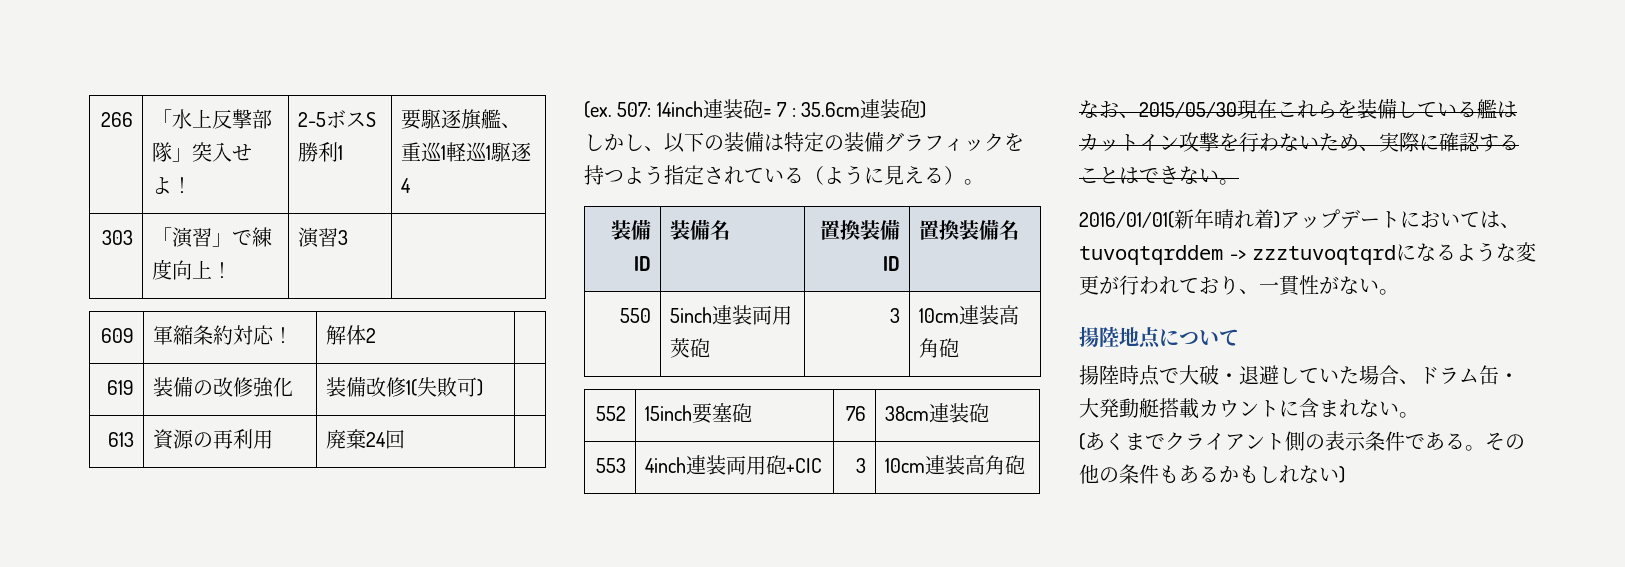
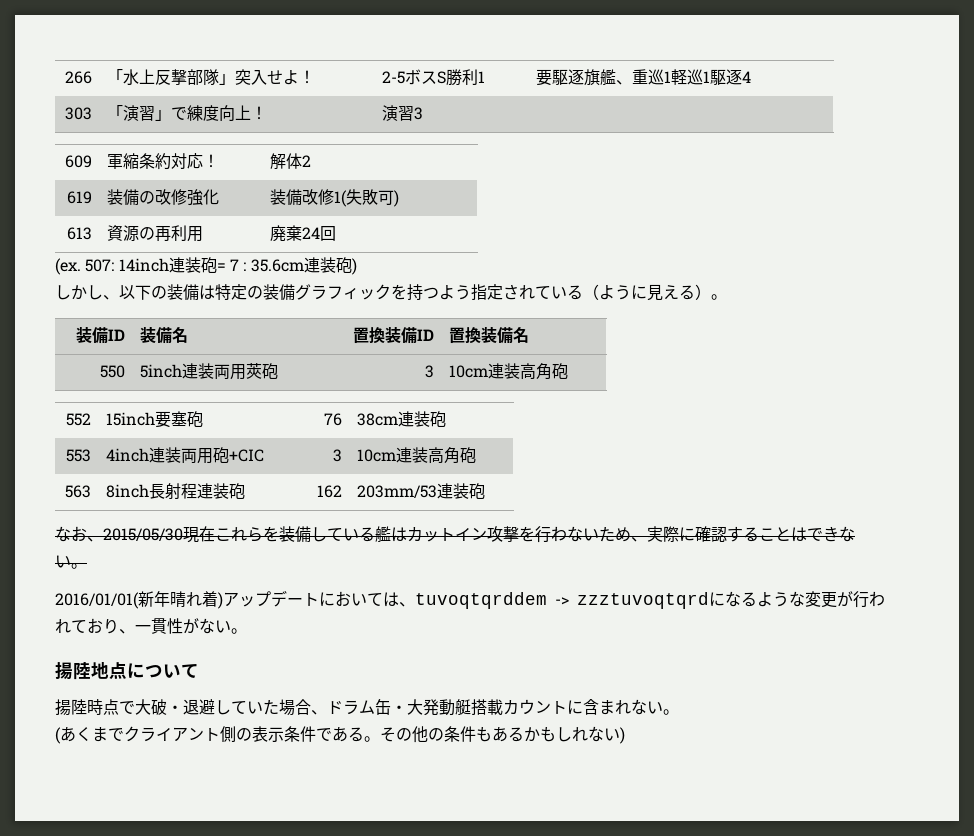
(1026, 465) none -> [64,485,91,498] [106,483,246,500] [316,485,342,498] [357,483,486,499] // 563 | 8inch長射程連装砲 | 162 | 203mm/53連装砲

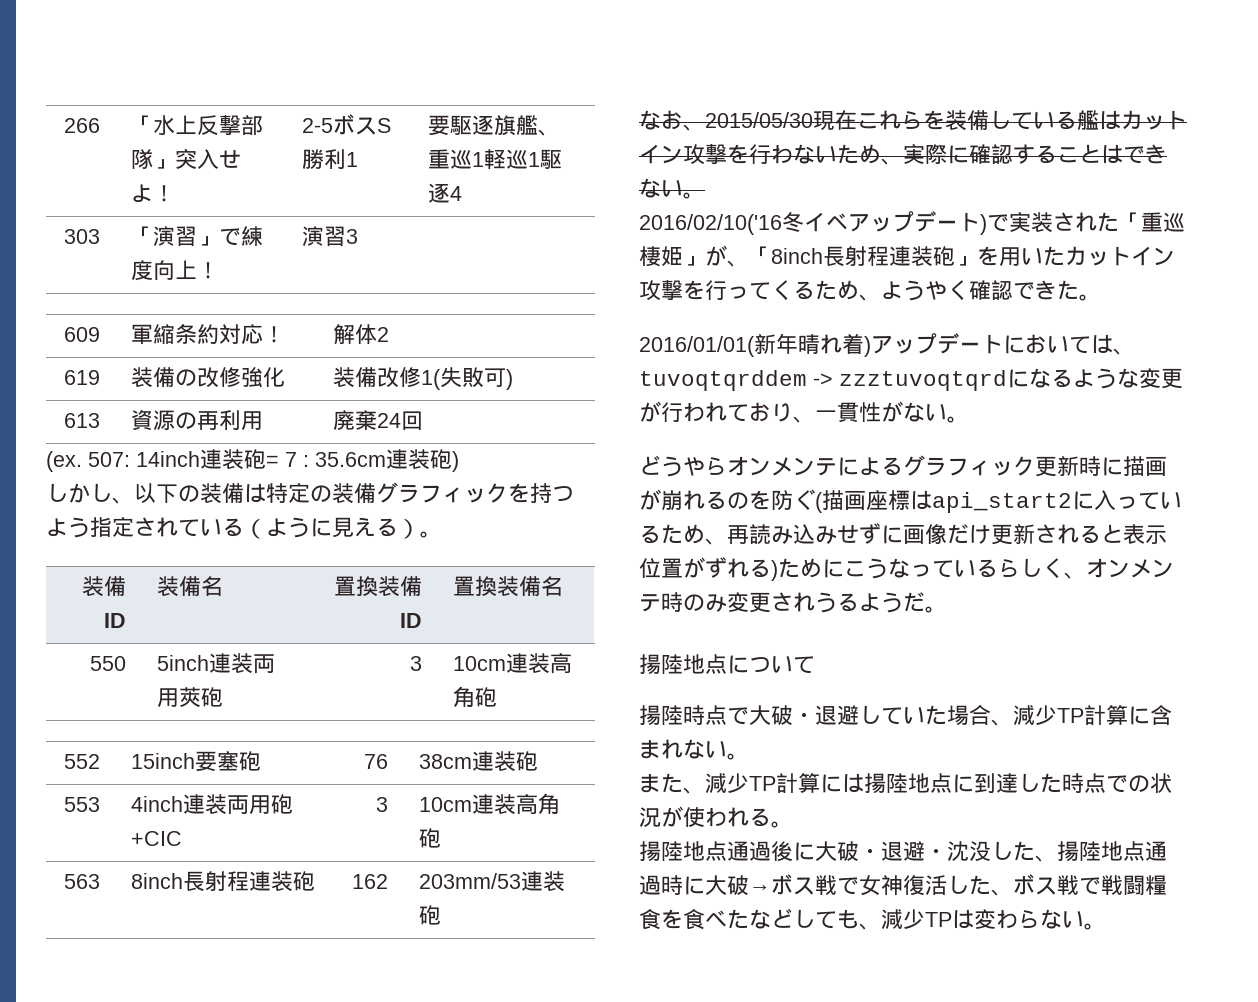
(87, 566) none -> [639,211,1185,235] [639,245,1175,267] [639,280,1101,301] // 2016/02/10('16冬イベアップデート)で実装された「重巡棲姫」が、「8inch長射程連装砲」を用いたカットイン攻撃を行ってくるため、ようやく確認できた。
(247, 631) none -> [639,455,1167,477] [639,489,1182,513] [639,523,1167,545] [639,557,1174,581] [639,592,947,613] // どうやらオンメンテによるグラフィック更新時に描画が崩れるのを防ぐ(描画座標はapi_start2に入っているため、再読み込みせずに画像だけ更新されると表示位置がずれる)ためにこうなっているらしく、オンメンテ時のみ変更されうるようだ。
[327,699,679,716] [55,726,625,744] ドラム缶・大発動艇搭載カウントに含まれない。 // (あくまでクライアント側の表示条件である。その他の条件もあるかもしれない) -> [1013,705,1172,726] [639,739,749,760] [639,773,1172,794] [639,806,793,828] [639,841,1167,862] [639,874,1167,896] [639,908,1106,930] 減少TP計算に含まれない。 // また、減少TP計算には揚陸地点に到達した時点での状況が使われる。 // 揚陸地点通過後に大破・退避・沈没した、揚陸地点通過時に大破→ボス戦で女神復活した、ボス戦で戦闘糧食を食べたなどしても、減少TPは変わらない。

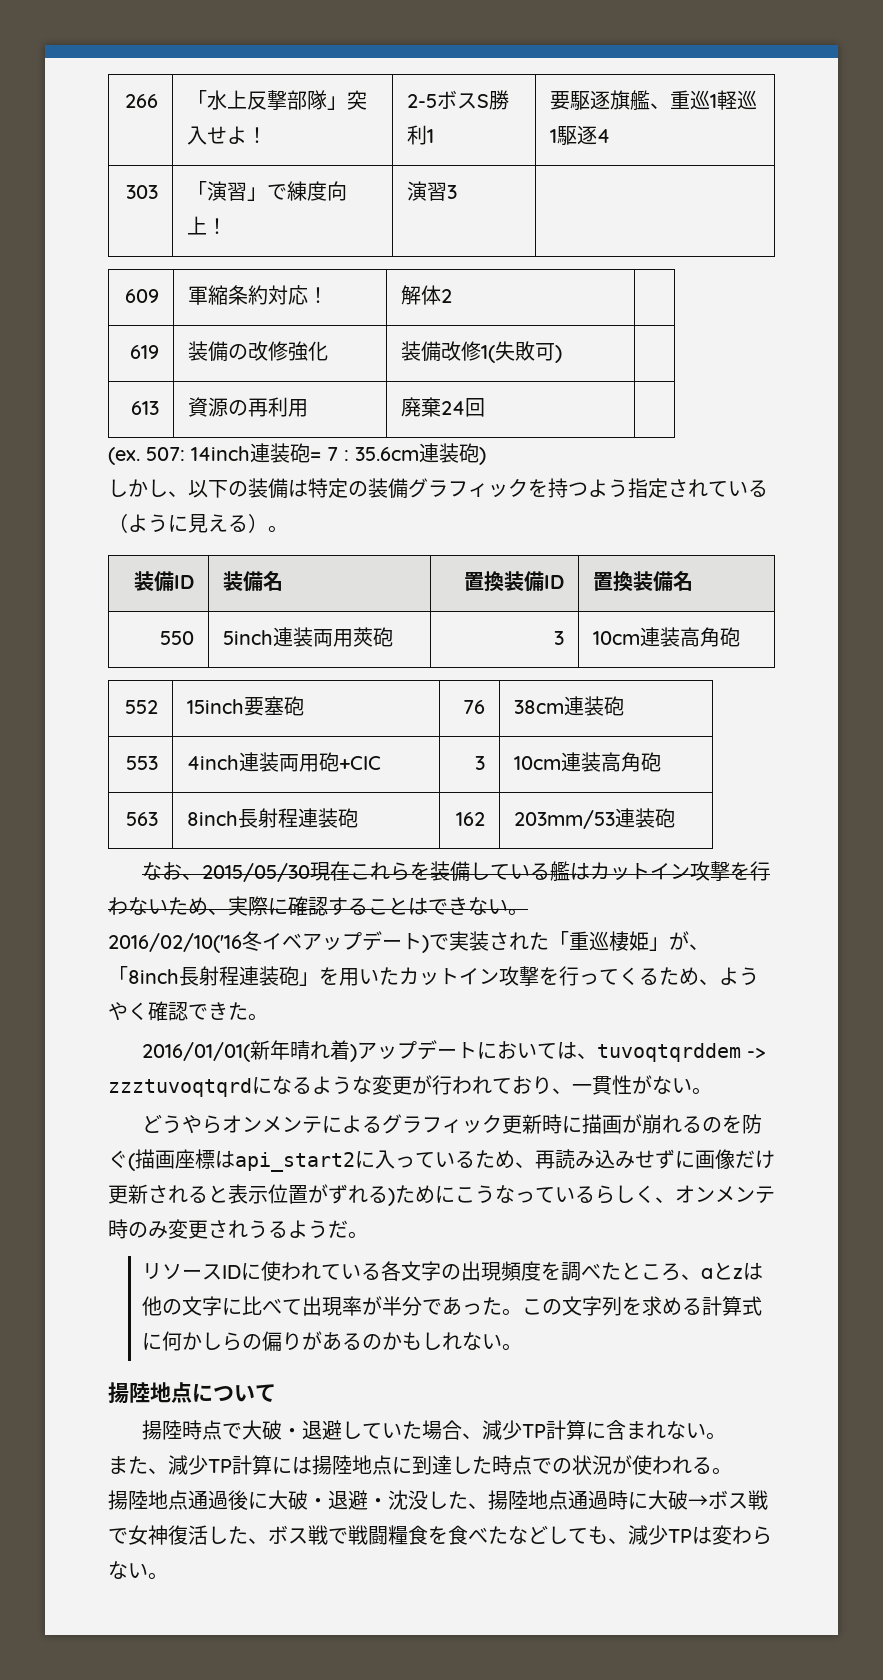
(947, 609) none -> [142,1261,764,1281] [142,1296,763,1316] [142,1331,523,1352] // リソースIDに使われている各文字の出現頻度を調べたところ、aとzは他の文字に比べて出現率が半分であった。この文字列を求める計算式に何かしらの偏りがあるのかもしれない。

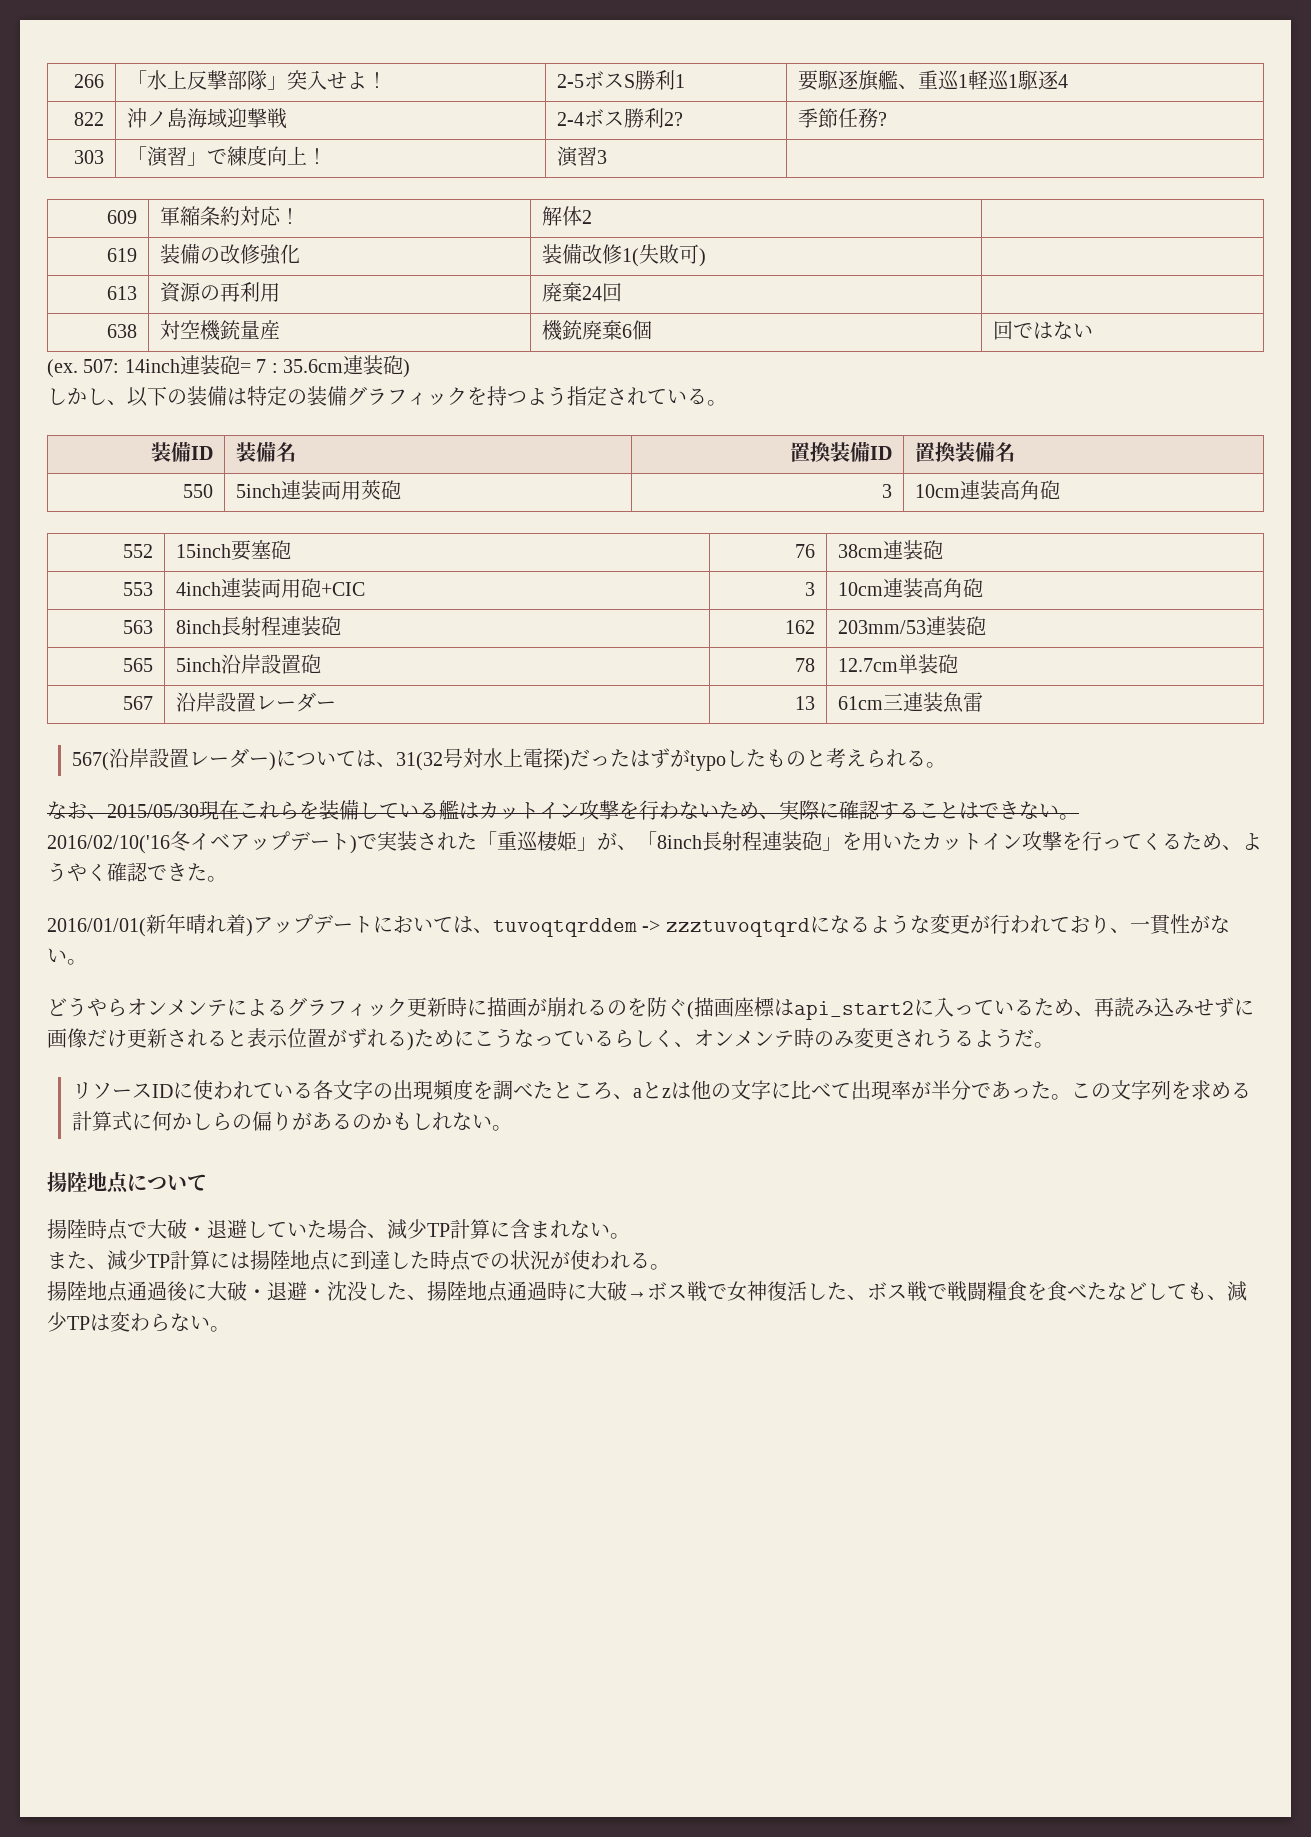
(611, 136) none -> [73,112,104,126] [127,108,288,129] [557,108,684,128] [798,108,888,128] // 822 | 沖ノ島海域迎撃戦 | 2-4ボス勝利2? | 季節任務?
(486, 407) none -> [106,324,137,338] [160,320,281,341] [542,320,653,341] [993,321,1094,340] // 638 | 対空機銃量産 | 機銃廃棄6個 | 回ではない
[108,513,268,533] （ように見える） -> (707, 396) none
(676, 818) none -> [122,658,153,672] [176,654,322,674] [794,658,815,672] [838,654,959,674] [122,696,153,710] [176,692,337,712] [794,696,815,710] [838,692,984,713] [71,748,946,771] // 565 | 5inch沿岸設置砲 | 78 | 12.7cm単装砲 // 567 | 沿岸設置レーダー | 13 | 61cm三連装魚雷 // 567(沿岸設置レーダー)については、31(32号対水上電探)だったはずがtypoしたものと考えられる。

